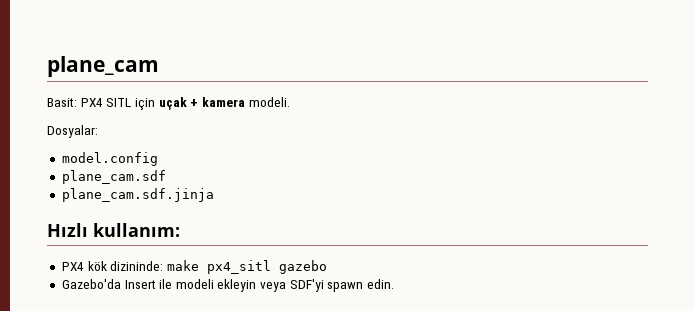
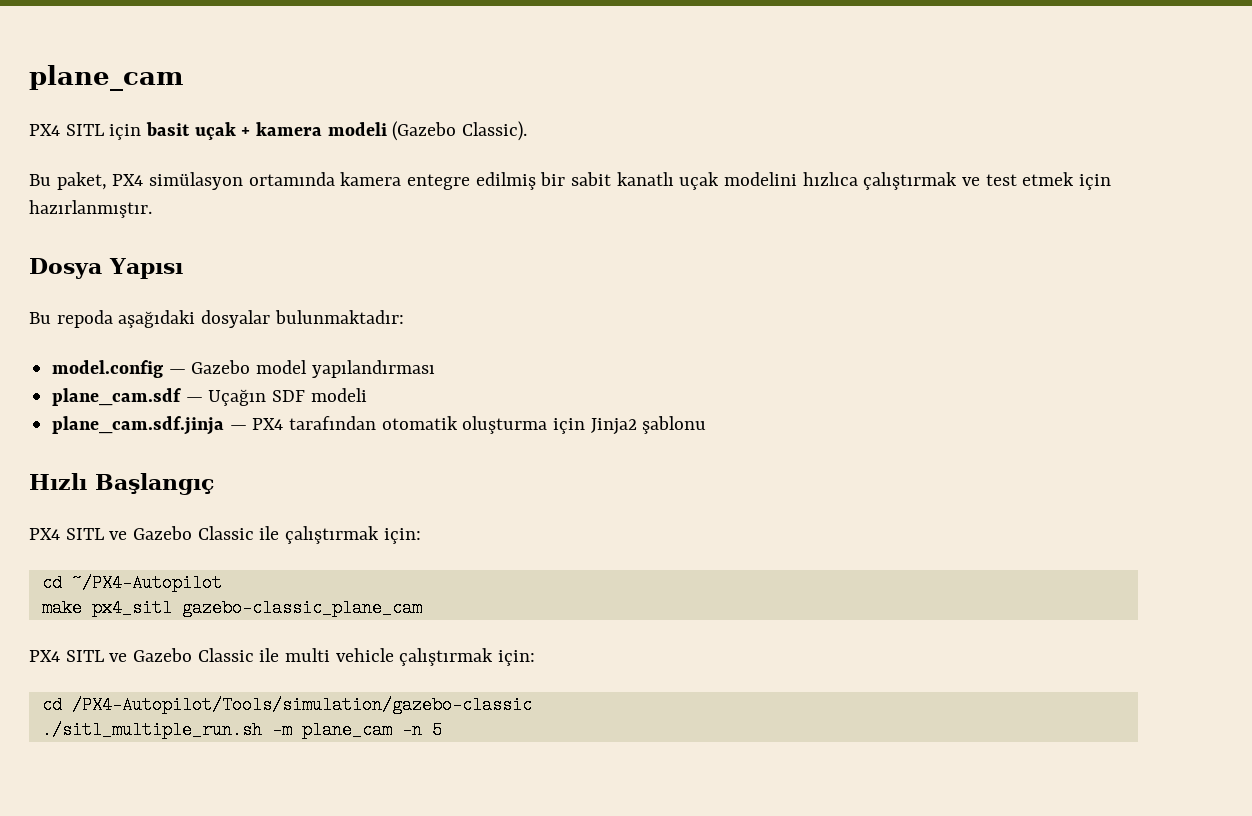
[47,98,77,107] Basit: -> (184, 78) none
(155, 104) none -> [146,122,191,136] basit
[248,97,290,107] [47,125,98,138] [61,152,158,166] [61,170,166,184] [61,188,214,202] modeli. // Dosyalar: // model.config // plane_cam.sdf // plane_cam.sdf.jinja -> [327,121,528,141] [29,172,1112,190] [29,200,152,218] [29,258,183,279] [29,310,404,328] [52,360,435,378] [52,388,367,406] [52,416,707,435] modeli (Gazebo Classic). // Bu paket, PX4 simülasyon ortamında kamera entegre edilmiş bir sabit kanatlı uçak modelini hızlıca çalıştırmak ve test etmek için hazırlanmıştır. // Dosya Yapısı // Bu repoda aşağıdaki dosyalar bulunmaktadır: // model.config — Gazebo model yapılandırması // plane_cam.sdf — Uçağın SDF modeli // plane_cam.sdf.jinja — PX4 tarafından otomatik oluşturma için Jinja2 şablonu
[93,223,180,237] [61,260,327,274] [61,279,395,292] kullanım: // PX4 kök dizininde: make px4_sitl gazebo // Gazebo'da Insert ile modeli ekleyin veya SDF'yi spawn edin. -> [95,473,214,495] [29,526,421,544] [41,574,222,592] [41,599,422,617] [29,648,536,666] [41,696,532,714] [41,721,442,739] Başlangıç // PX4 SITL ve Gazebo Classic ile çalıştırmak için: // cd ~/PX4-Autopilot // make px4_sitl gazebo-classic_plane_cam // PX4 SITL ve Gazebo Classic ile multi vehicle çalıştırmak için: // cd /PX4-Autopilot/Tools/simulation/gazebo-classic // ./sitl_multiple_run.sh -m plane_cam -n 5

